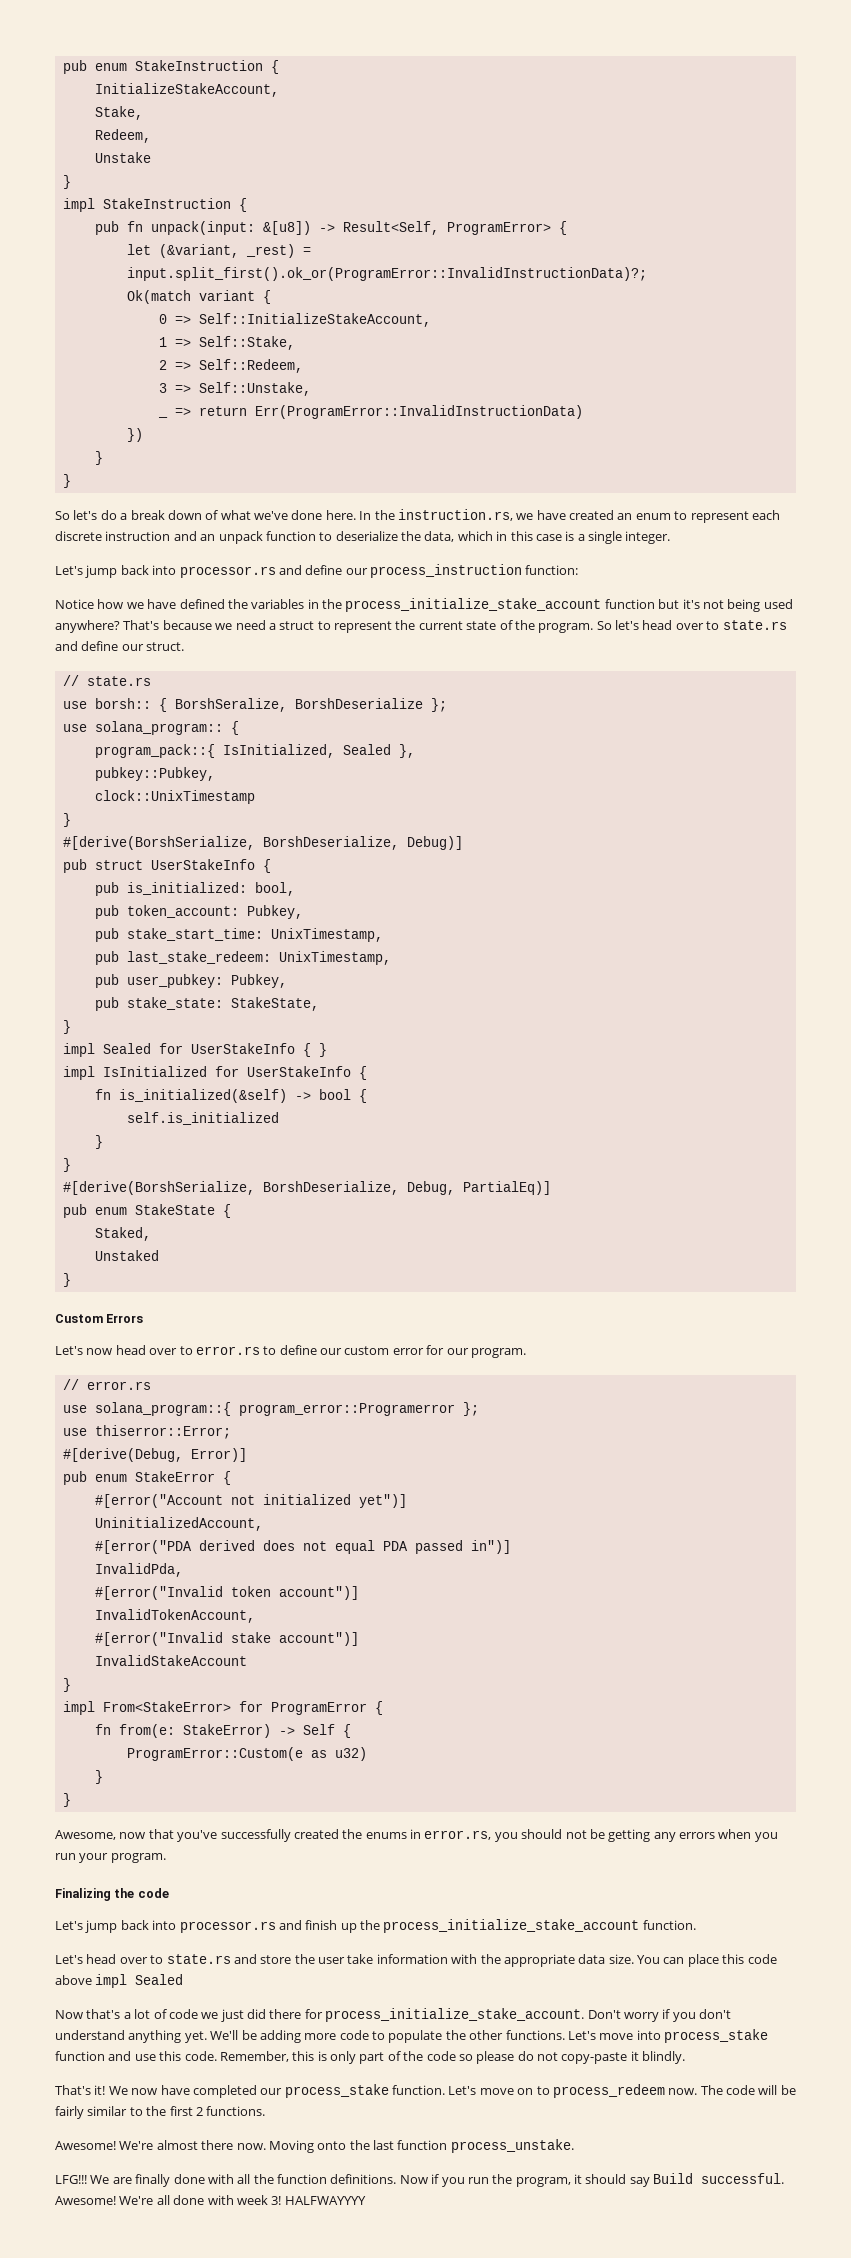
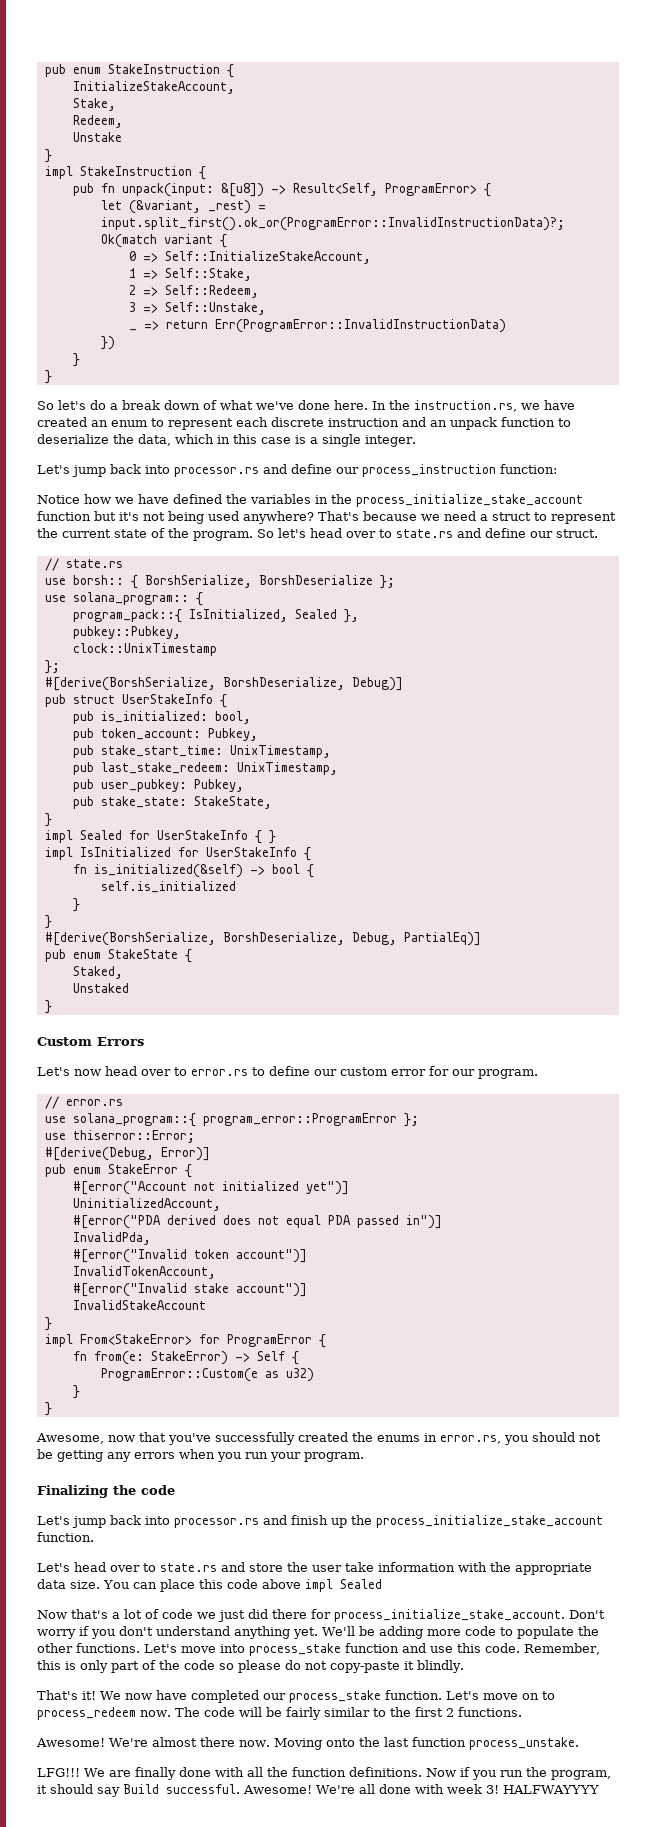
[174,698,287,712] BorshSeralize, -> [144,575,252,588] BorshSerialize,
[62,813,71,827] } -> [44,660,60,674] };
[238,1403,455,1416] program_error::Programerror -> [202,1113,397,1126] program_error::ProgramError

